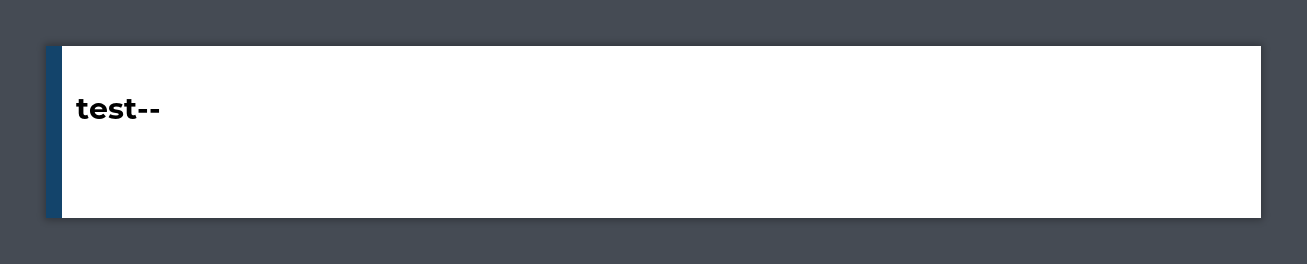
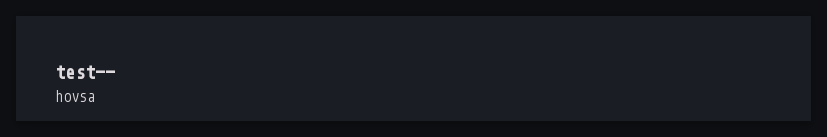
(161, 109) none -> [55,90,95,102] // hovsa

